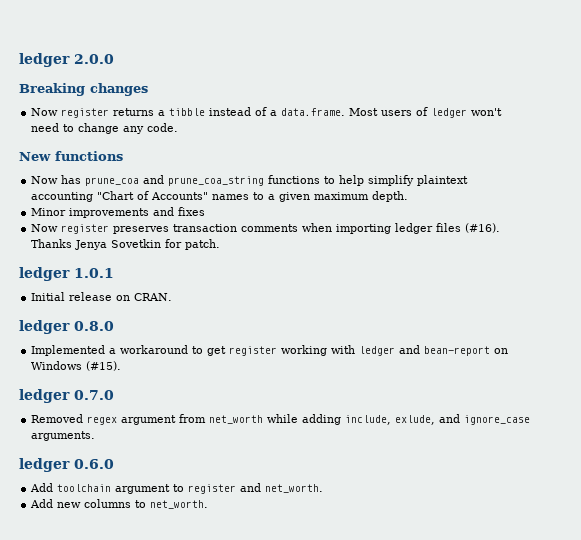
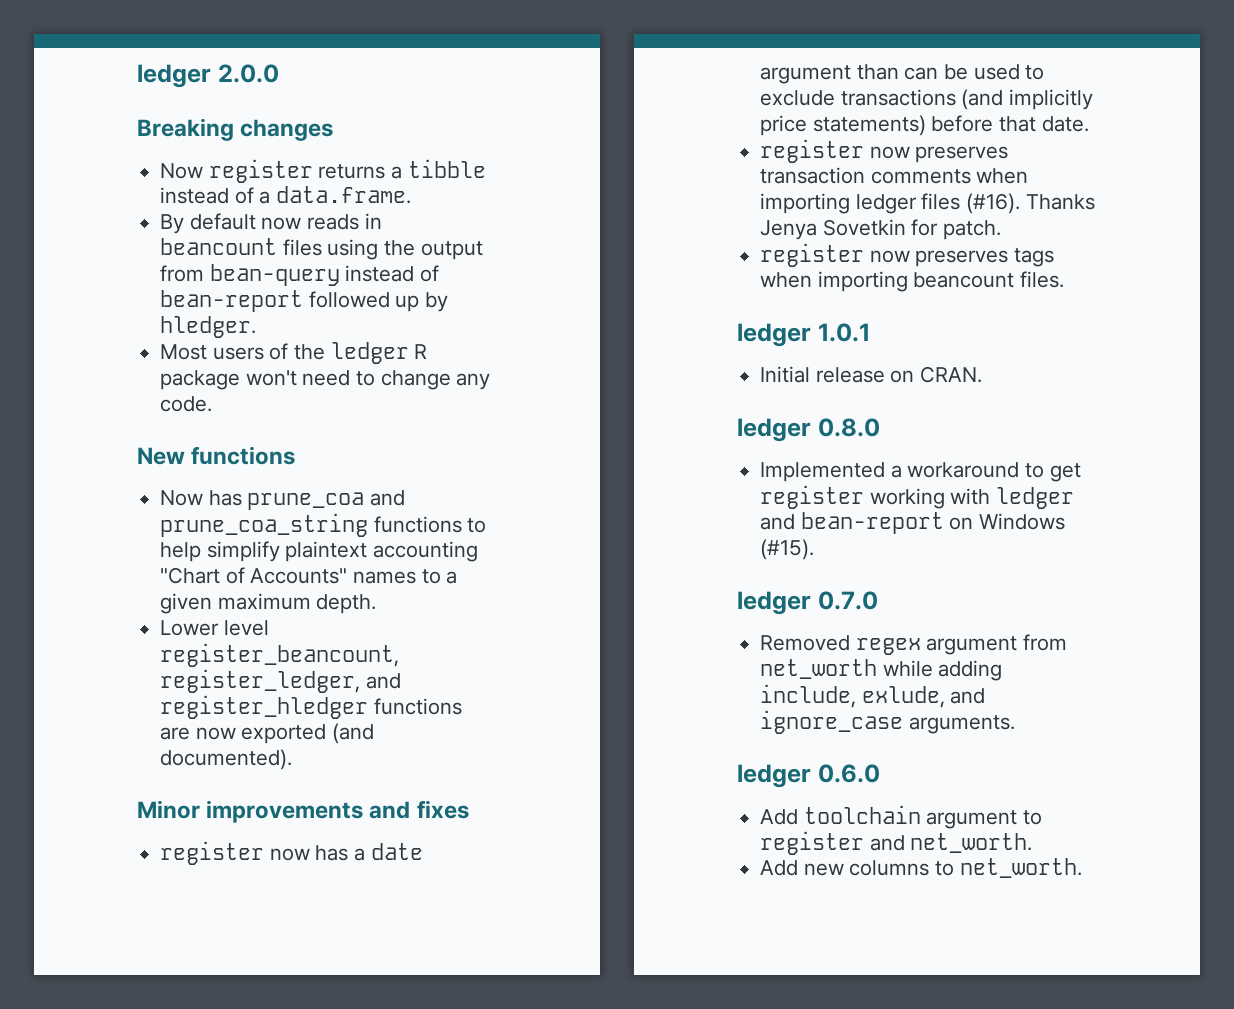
[349,107,468,118] Most users of ledger -> [160,213,382,234] [160,238,483,260] [160,264,440,286] [160,290,449,312] [160,316,257,338] [160,342,428,364] [160,370,241,390] // By default now reads in beancount files using the output from bean-query instead of bean-report followed up by hledger. // Most users of the ledger R package
[31,207,206,218] [31,224,110,234] Minor improvements and fixes // Now register -> [160,620,269,636] [160,643,400,667] [160,669,401,693] [160,695,462,719] [160,723,375,744] [160,749,293,770] [137,800,469,823] [160,841,423,865] [760,64,1045,84] [760,89,1094,110] [760,115,1089,136] [760,139,910,163] Lower level register_beancount, register_ledger, and register_hledger functions are now exported (and documented). // Minor improvements and fixes // register now has a date argument than can be used to exclude transactions (and implicitly price statements) before that date. // register now
(221, 244) none -> [760,243,1055,267] [760,271,1065,292] // register now preserves tags when importing beancount files.

